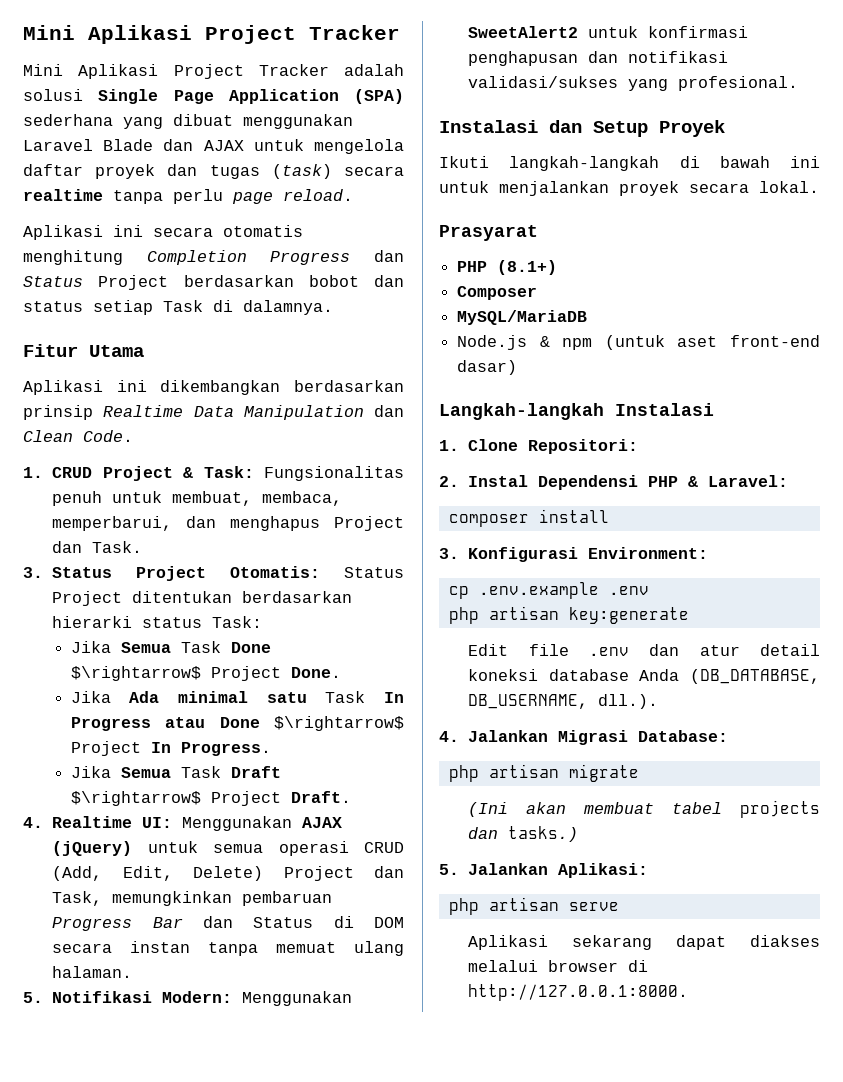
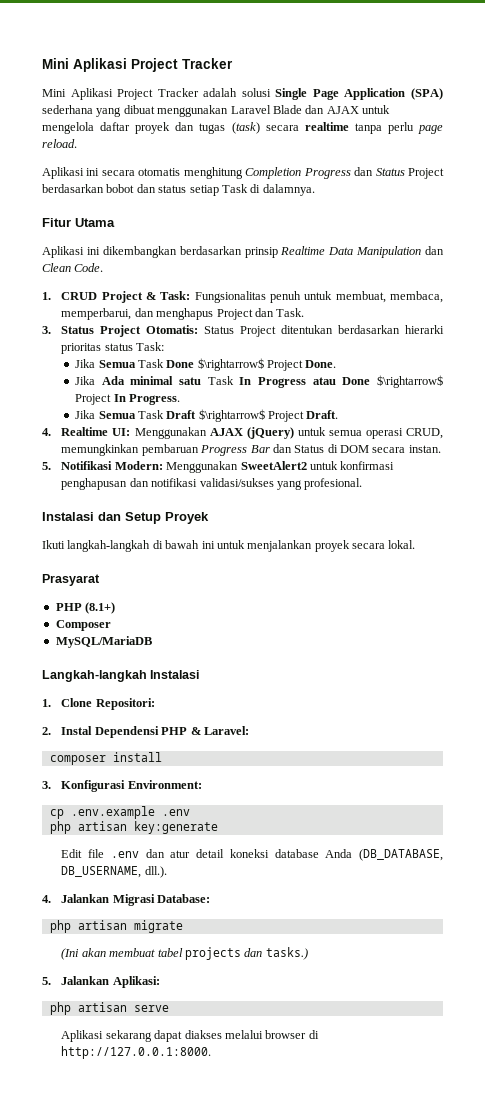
(133, 622) none -> [61,343,102,354] prioritas
[364,842,404,853] [52,866,404,881] [52,891,103,906] CRUD (Add, Edit, Delete) Project dan Task, -> [406,428,444,439] CRUD,
[130,941,404,956] [52,966,133,978] instan tanpa memuat ulang halaman. -> [408,445,441,453] instan.
[457,335,820,350] [457,360,518,375] // Node.js & npm (untuk aset front-end dasar) -> (152, 642) none

